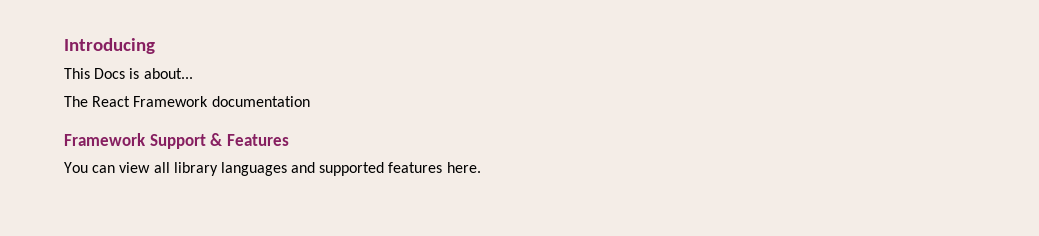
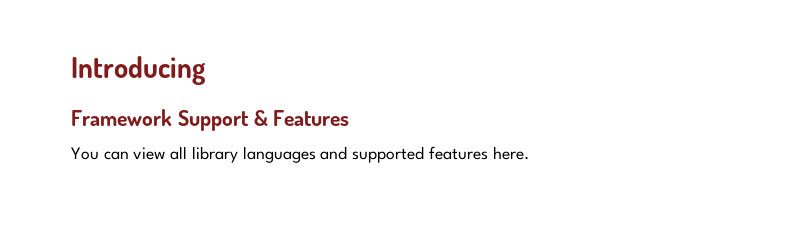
[64,68,193,79] [64,96,310,107] // This Docs is about... // The React Framework documentation -> (205, 70) none

